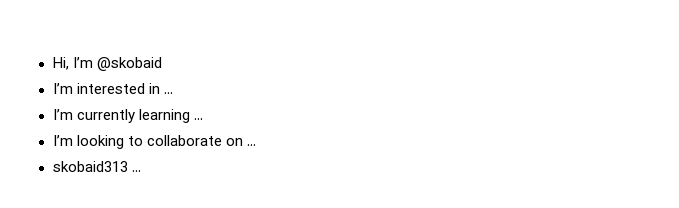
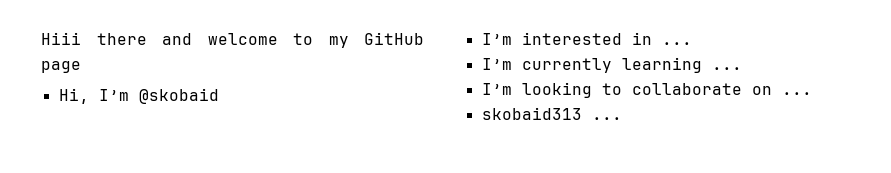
(52, 63) none -> [41,32,424,48] [41,61,81,73] Hiii there and welcome to my GitHub page //

